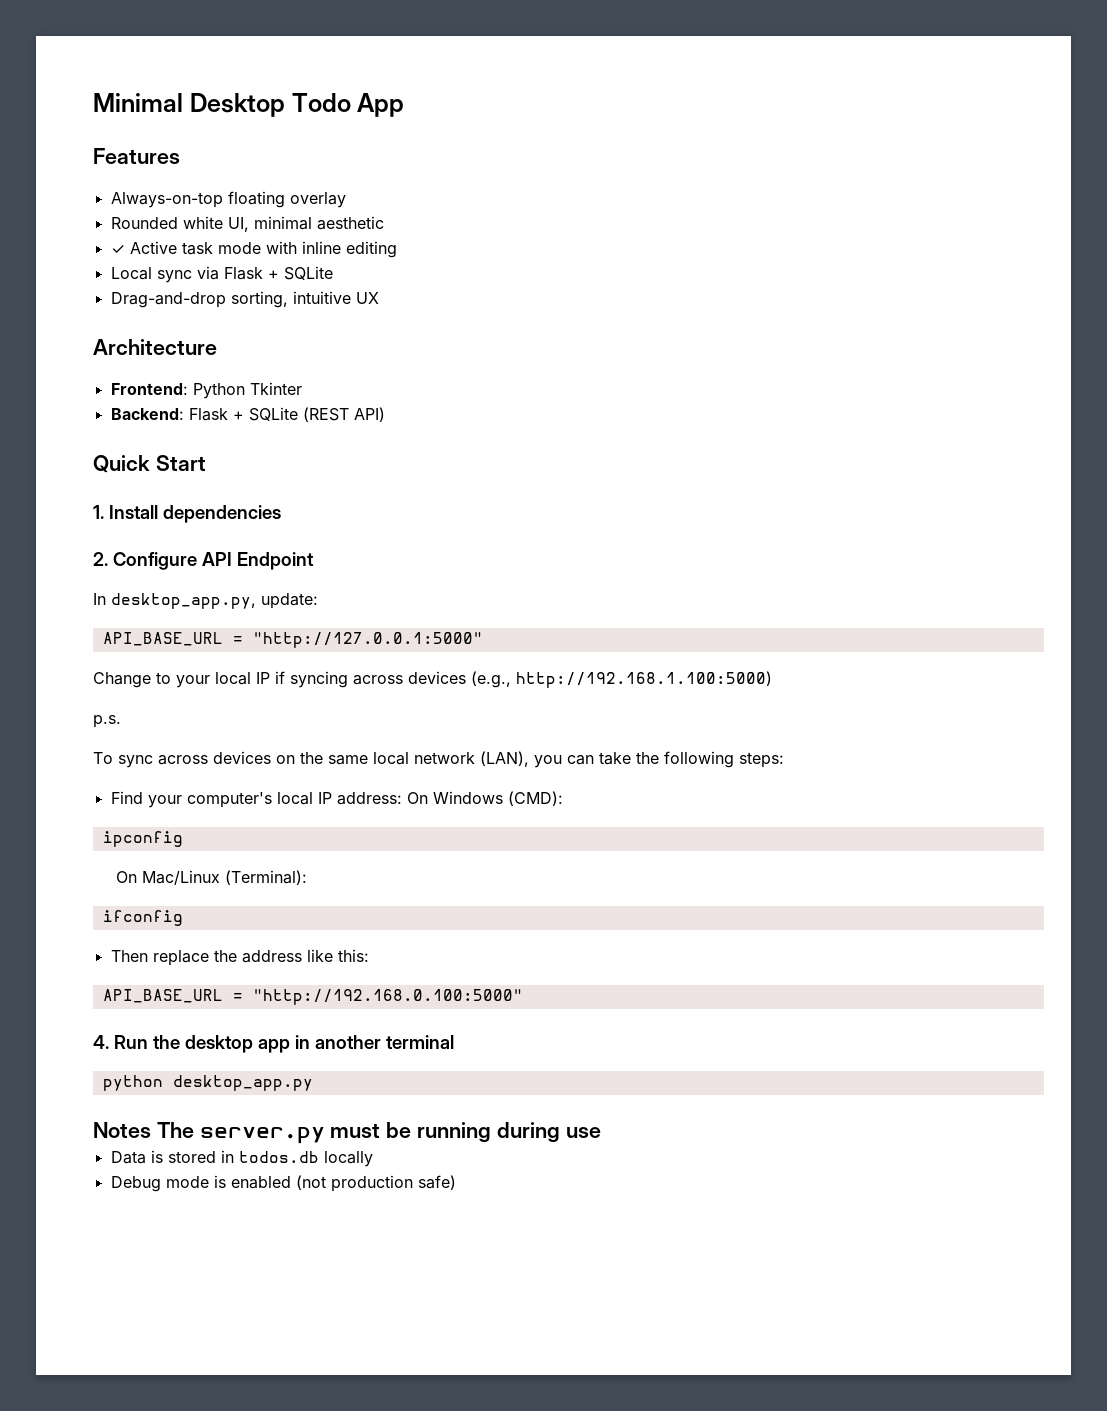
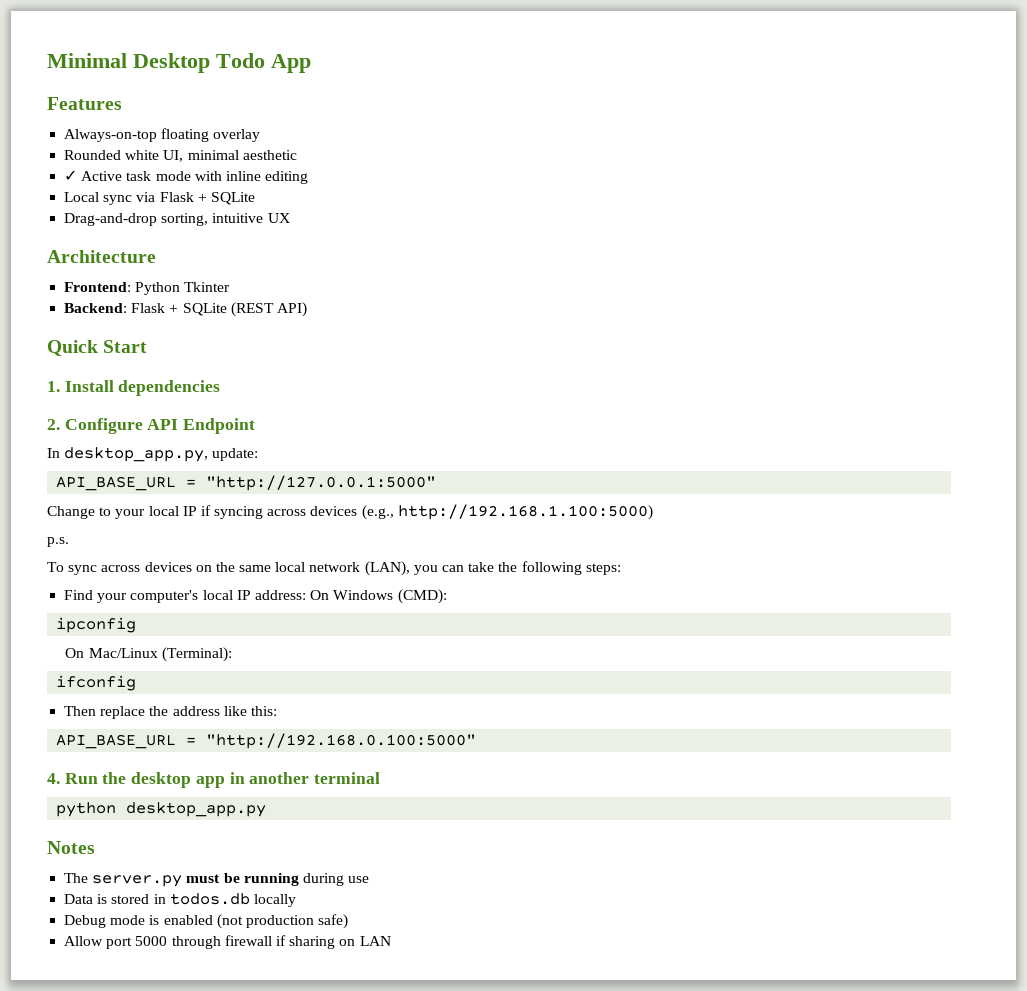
(151, 1130) none -> (95, 847) //
(456, 1182) none -> [64,935,391,949] // Allow port 5000 through firewall if sharing on LAN

